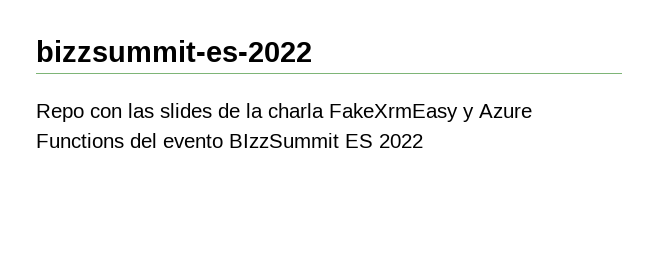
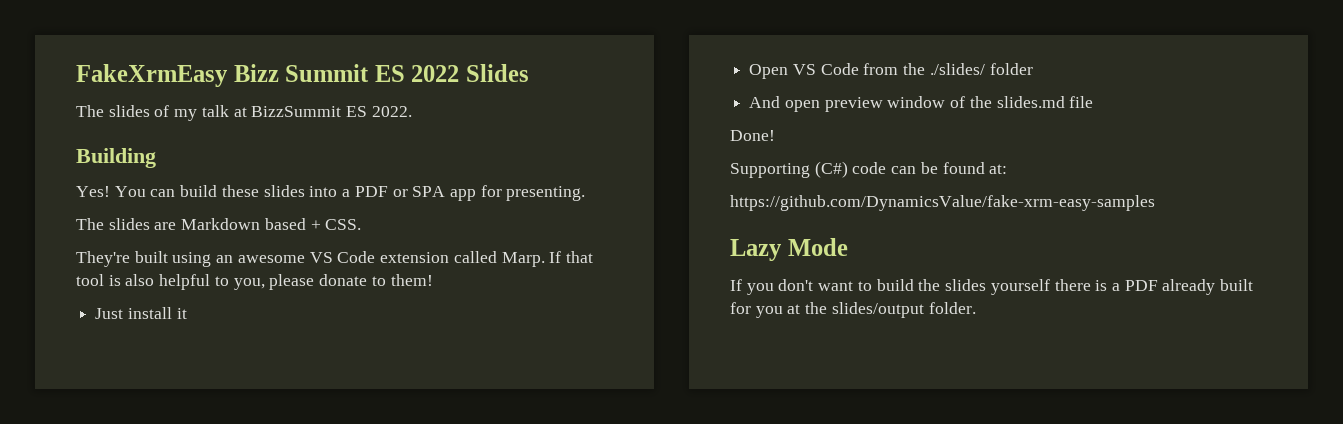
[36,40,312,62] [36,103,532,122] [36,133,423,148] bizzsummit-es-2022 // Repo con las slides de la charla FakeXrmEasy y Azure Functions del evento BIzzSummit ES 2022 -> [76,64,530,87] [76,105,412,121] [76,148,156,168] [76,185,586,201] [76,218,362,230] [76,251,593,267] [76,274,433,290] [95,307,187,319] [749,63,1033,79] [749,96,1094,112] [730,130,775,141] [730,161,1008,178] [730,195,1155,211] [730,238,848,261] [730,279,1254,295] [730,302,976,318] FakeXrmEasy Bizz Summit ES 2022 Slides // The slides of my talk at BizzSummit ES 2022. // Building // Yes! You can build these slides into a PDF or SPA app for presenting. // The slides are Markdown based + CSS. // They're built using an awesome VS Code extension called Marp. If that tool is also helpful to you, please donate to them! // Just install it // Open VS Code from the ./slides/ folder // And open preview window of the slides.md file // Done! // Supporting (C#) code can be found at: // https://github.com/DynamicsValue/fake-xrm-easy-samples // Lazy Mode // If you don't want to build the slides yourself there is a PDF already built for you at the slides/output folder.

